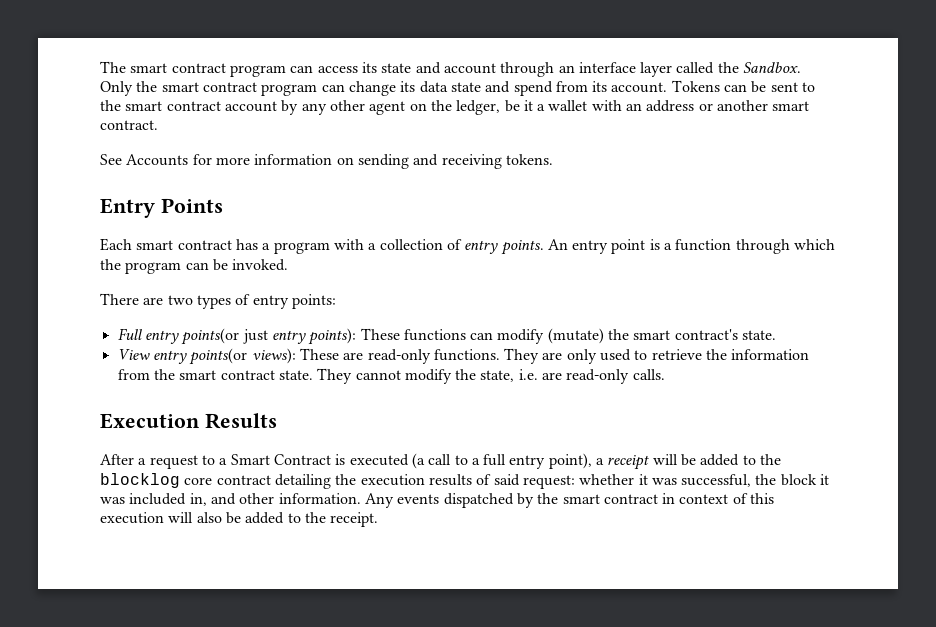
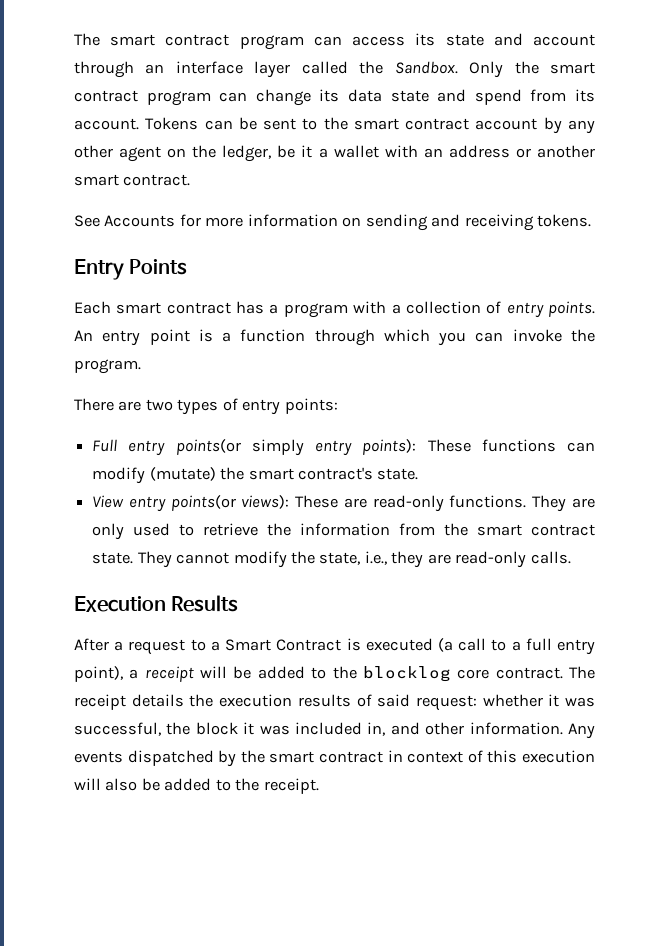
[100,259,289,274] the program can be invoked. -> [438,329,595,346] [74,359,141,374] you can invoke the program.
[242,329,268,344] just -> [251,439,304,456] simply
[518,369,538,380] i.e. -> [364,551,424,568] i.e., they
[216,474,331,489] contract detailing -> [495,666,595,679] [74,694,184,710] contract. The receipt details

